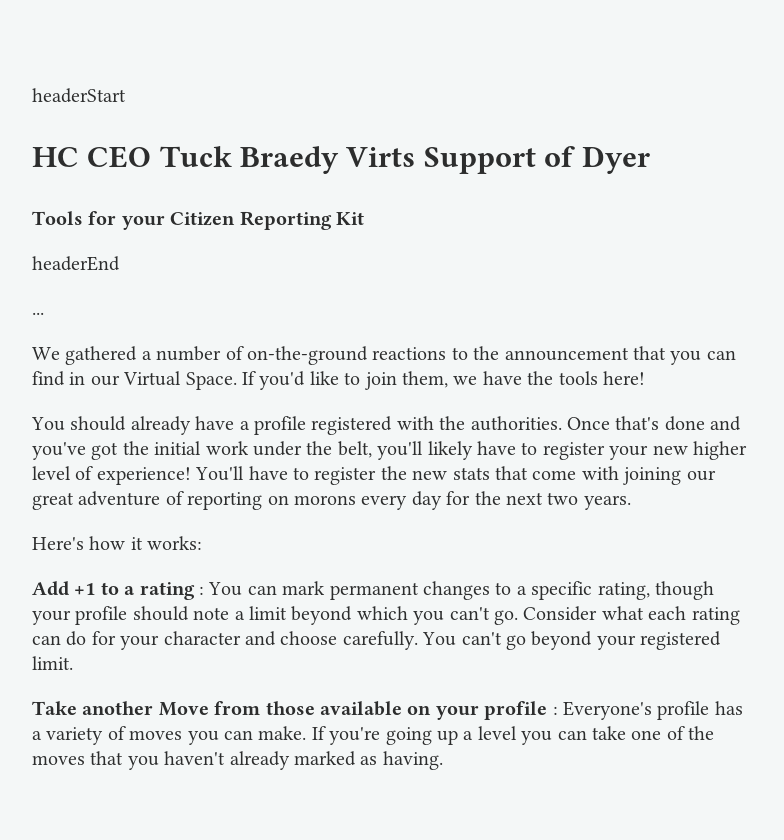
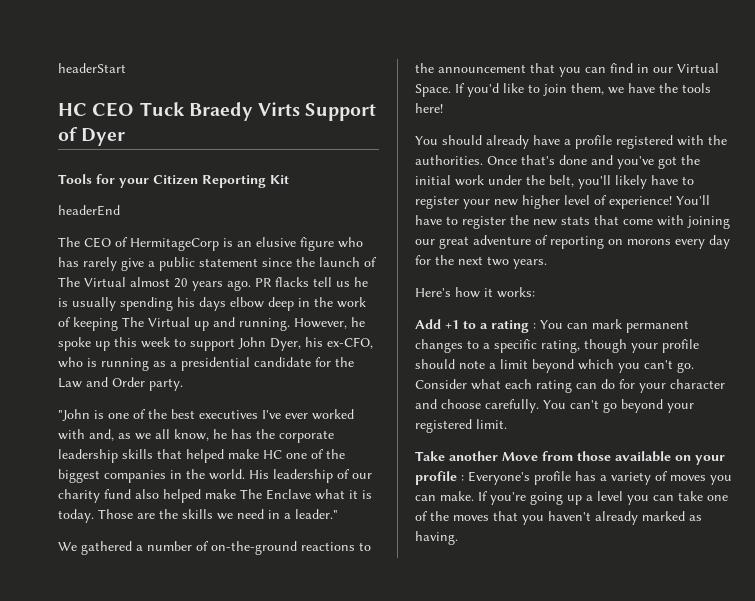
[32,312,44,315] ... -> [58,237,363,251] [58,257,377,271] [58,277,368,291] [58,297,366,311] [58,317,365,331] [58,337,373,351] [58,357,354,371] [58,377,183,391] [58,409,354,421] [58,429,334,443] [58,449,345,463] [58,469,372,483] [58,489,372,503] [58,509,338,523] The CEO of HermitageCorp is an elusive figure who has rarely give a public statement since the launch of The Virtual almost 20 years ago. PR flacks tell us he is usually spending his days elbow deep in the work of keeping The Virtual up and running. However, he spoke up this week to support John Dyer, his ex-CFO, who is running as a presidential candidate for the Law and Order party. // "John is one of the best executives I've ever worked with and, as we all know, he has the corporate leadership skills that helped make HC one of the biggest companies in the world. His leadership of our charity fund also helped make The Enclave what it is today. Those are the skills we need in a leader."

